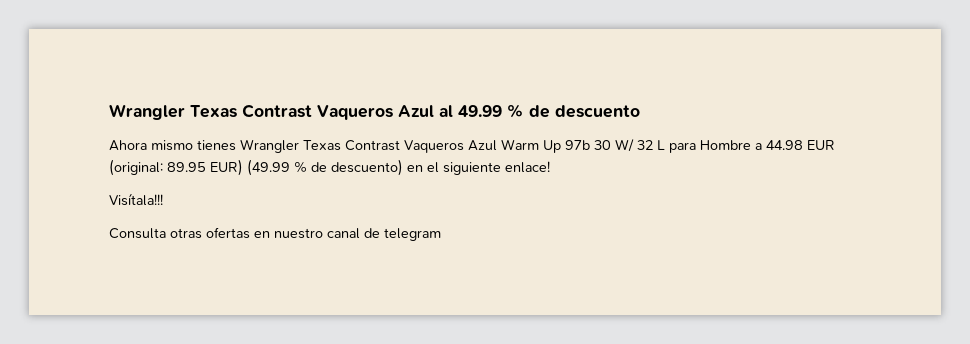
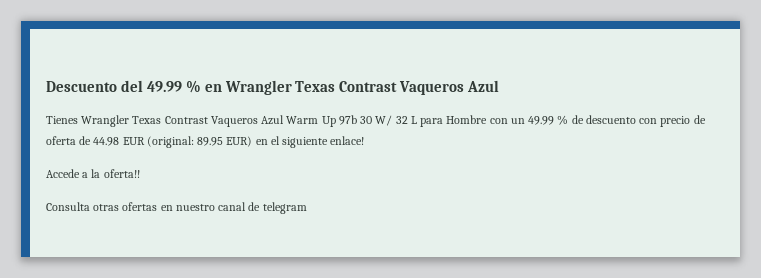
[109,104,640,120] [109,140,236,151] Wrangler Texas Contrast Vaqueros Azul al 49.99 % de descuento // Ahora mismo tienes -> [46,80,500,95] [46,116,78,124] Descuento del 49.99 % en Wrangler Texas Contrast Vaqueros Azul // Tienes
[755,143,762,150] a -> [489,115,706,127] [46,136,92,145] con un 49.99 % de descuento con precio de oferta de
[247,159,403,176] (49.99 % de descuento) -> (253, 141) none
[109,193,163,206] Visítala!!! -> [46,169,140,178] Accede a la oferta!!

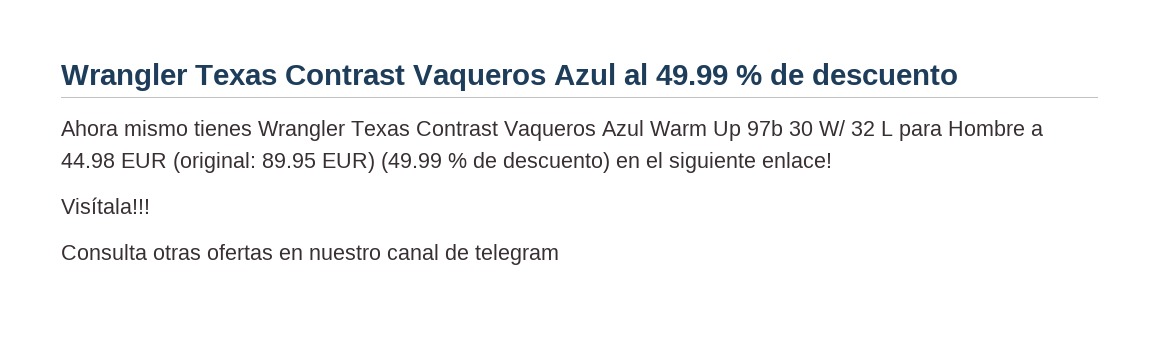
[46,80,500,95] [46,116,78,124] Descuento del 49.99 % en Wrangler Texas Contrast Vaqueros Azul // Tienes -> [61,63,958,91] [61,120,252,136] Wrangler Texas Contrast Vaqueros Azul al 49.99 % de descuento // Ahora mismo tienes
[489,115,706,127] [46,136,92,145] con un 49.99 % de descuento con precio de oferta de -> [1031,124,1043,136] a
(253, 141) none -> [381,152,610,173] (49.99 % de descuento)
[46,169,140,178] Accede a la oferta!! -> [61,197,150,214] Visítala!!!

